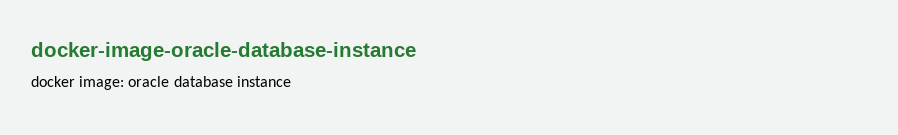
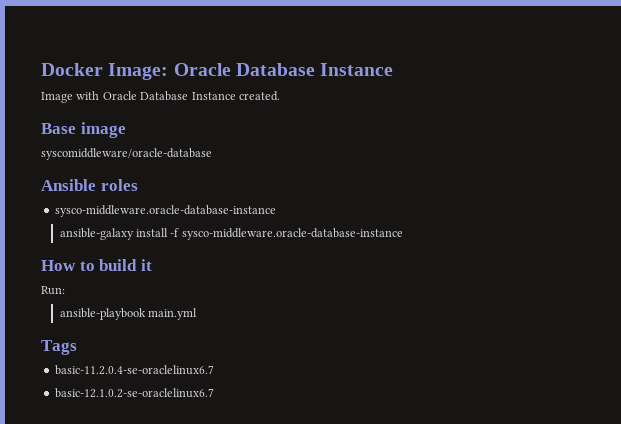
[31,42,416,61] [31,76,291,90] docker-image-oracle-database-instance // docker image: oracle database instance -> [41,63,394,80] [41,91,280,103] [41,122,126,138] [41,148,212,160] [41,179,138,191] [54,205,276,217] [59,228,403,240] [41,259,152,271] [41,286,65,295] [59,308,198,320] [41,340,77,355] [54,365,214,375] [54,388,214,398] Docker Image: Oracle Database Instance // Image with Oracle Database Instance created. // Base image // syscomiddleware/oracle-database // Ansible roles // sysco-middleware.oracle-database-instance // ansible-galaxy install -f sysco-middleware.oracle-database-instance // How to build it // Run: // ansible-playbook main.yml // Tags // basic-11.2.0.4-se-oraclelinux6.7 // basic-12.1.0.2-se-oraclelinux6.7

